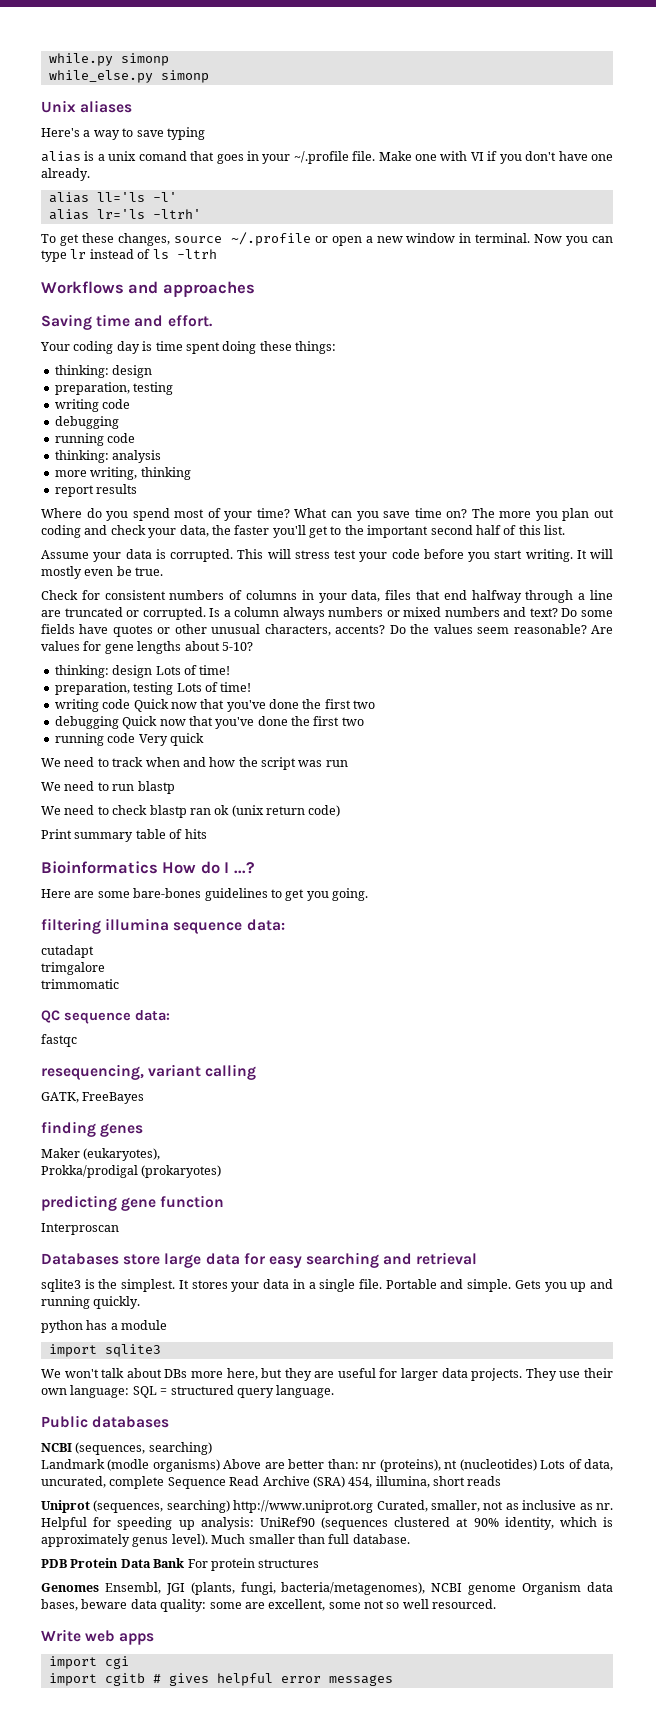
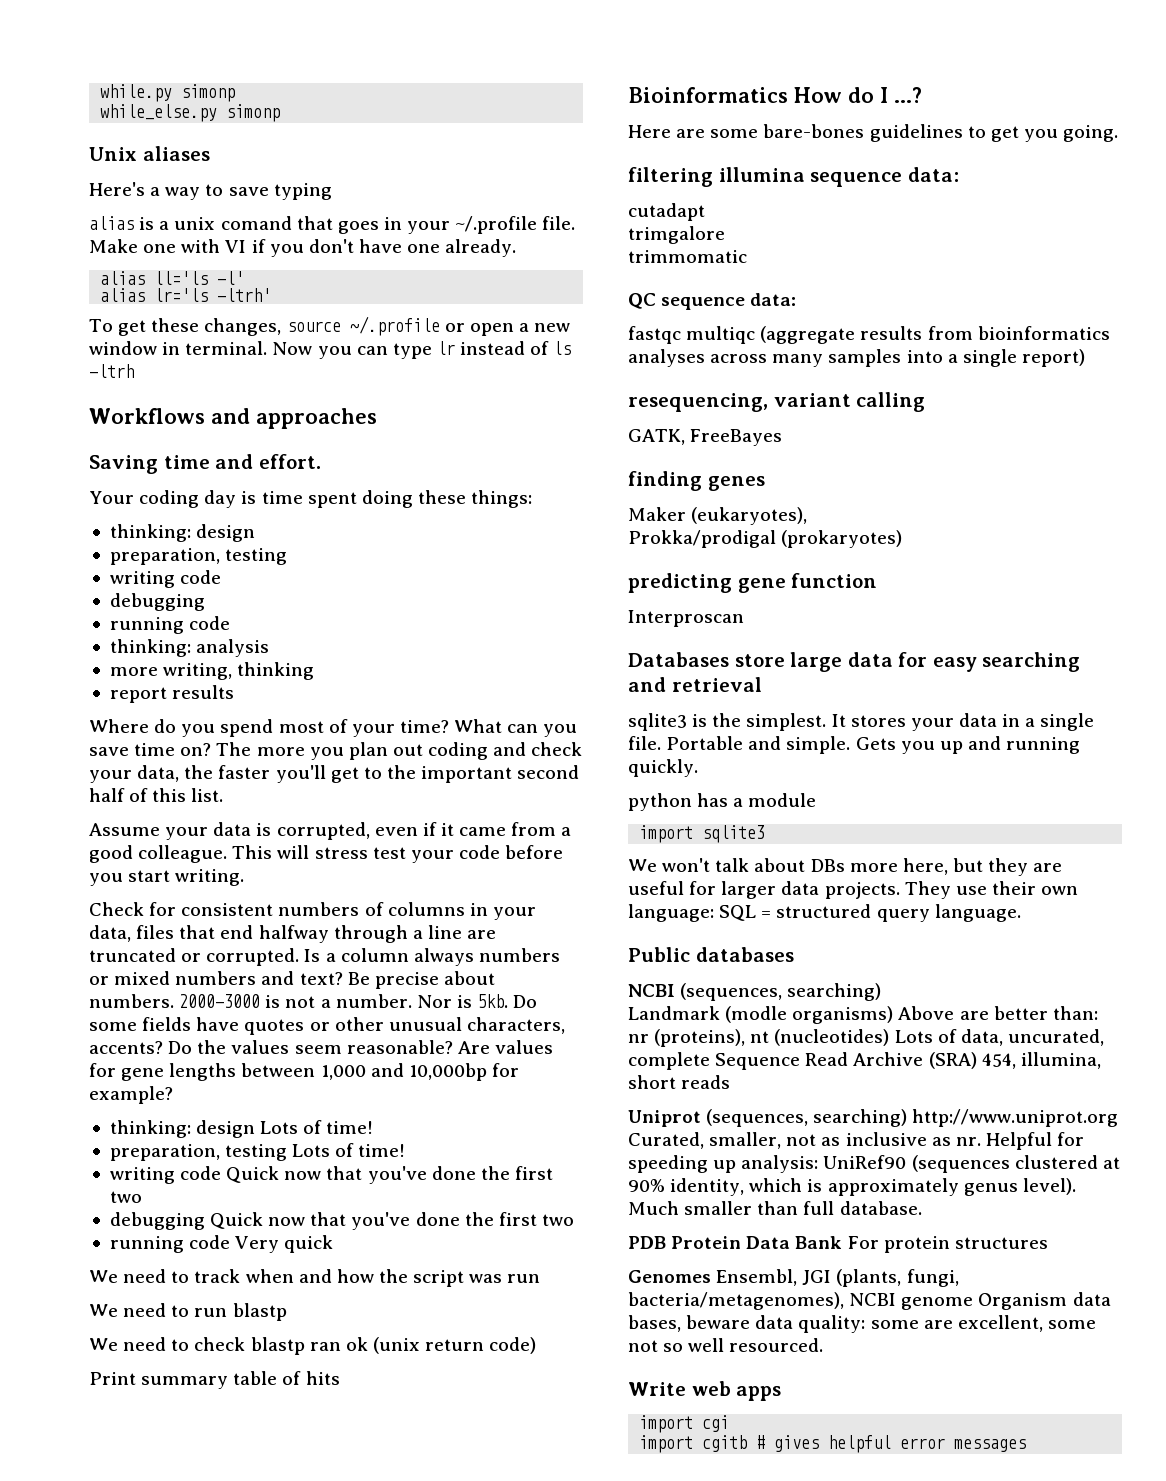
[170,549,233,562] corrupted. -> [276,822,572,840] [89,845,228,863] corrupted, even if it came from a good colleague.
[576,549,613,559] [41,566,164,579] It will mostly even be true. -> (245, 877) none
(558, 612) none -> [347,971,495,989] [89,994,509,1008] Be precise about numbers. 2000-3000 is not a number. Nor is 5kb.
[184,641,253,651] about 5-10? -> [241,1063,519,1081] [89,1086,173,1104] between 1,000 and 10,000bp for example?
(77, 1040) none -> [686,326,1110,344] [628,349,1085,367] multiqc (aggregate results from bioinformatics analyses across many samples into a single report)

